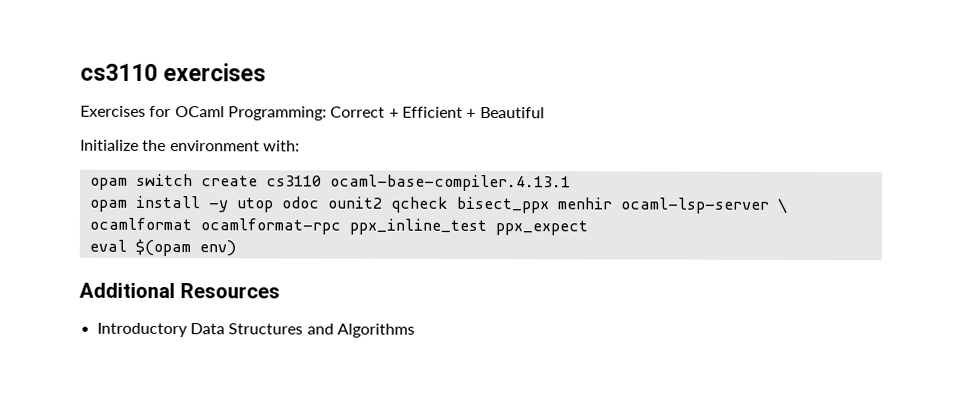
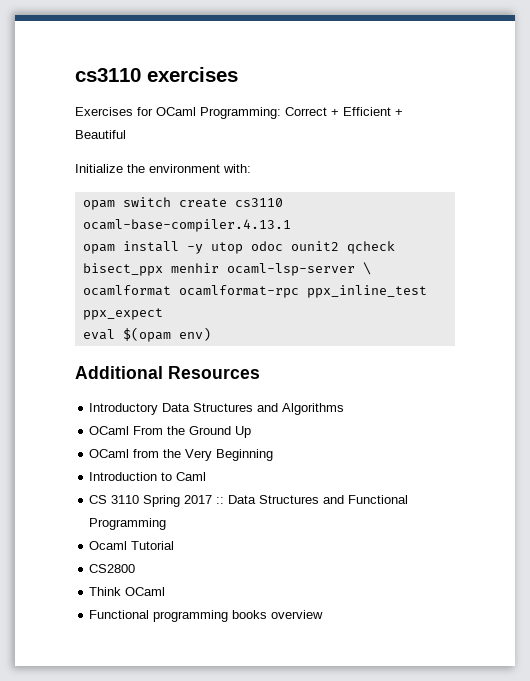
(415, 330) none -> [89,426,252,438] [89,449,274,461] [89,472,207,481] [89,495,409,507] [89,518,167,530] [89,541,175,550] [89,564,136,573] [89,587,166,596] [89,610,324,622] // OCaml From the Ground Up // OCaml from the Very Beginning // Introduction to Caml // CS 3110 Spring 2017 :: Data Structures and Functional Programming // Ocaml Tutorial // CS2800 // Think OCaml // Functional programming books overview

